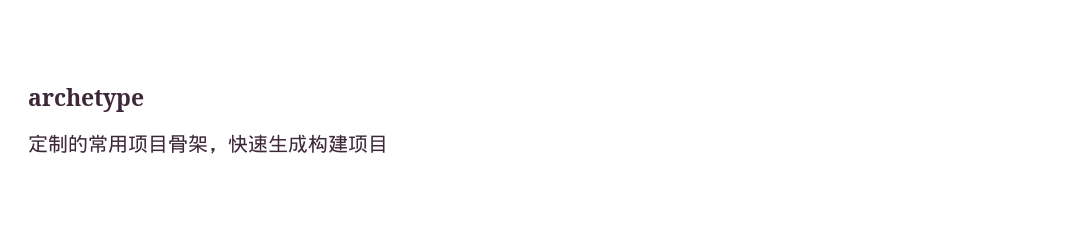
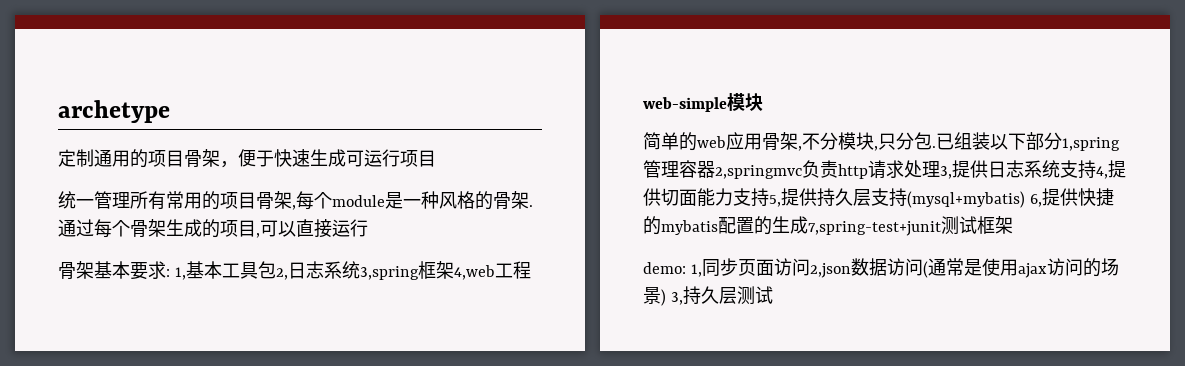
[68,134,228,154] 的常用项目骨架， -> [94,149,274,168] 通用的项目骨架，便于
[308,134,388,153] 构建项目 -> [346,149,436,167] [58,191,533,210] [58,219,368,238] [58,261,531,280] [643,93,763,112] [643,132,1120,151] [643,160,1126,179] [643,188,1114,208] [643,216,1013,236] [643,258,1119,278] [643,286,773,306] 可运行项目 // 统一管理所有常用的项目骨架,每个module是一种风格的骨架.通过每个骨架生成的项目,可以直接运行 // 骨架基本要求: 1,基本工具包2,日志系统3,spring框架4,web工程 // web-simple模块 // 简单的web应用骨架,不分模块,只分包.已组装以下部分1,spring管理容器2,springmvc负责http请求处理3,提供日志系统支持4,提供切面能力支持5,提供持久层支持(mysql+mybatis) 6,提供快捷的mybatis配置的生成7,spring-test+junit测试框架 // demo: 1,同步页面访问2,json数据访问(通常是使用ajax访问的场景) 3,持久层测试

